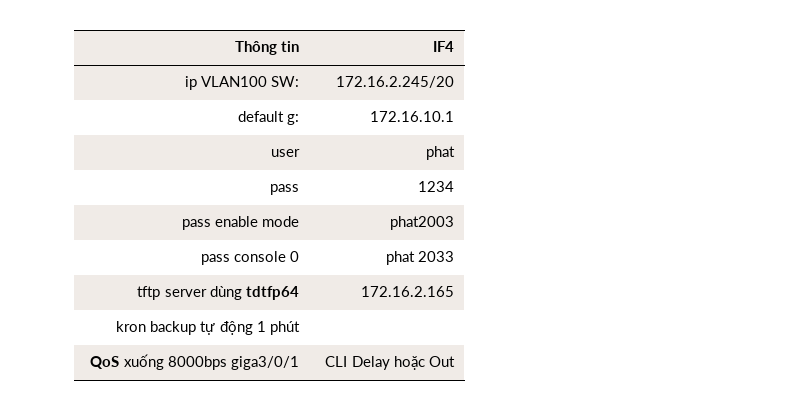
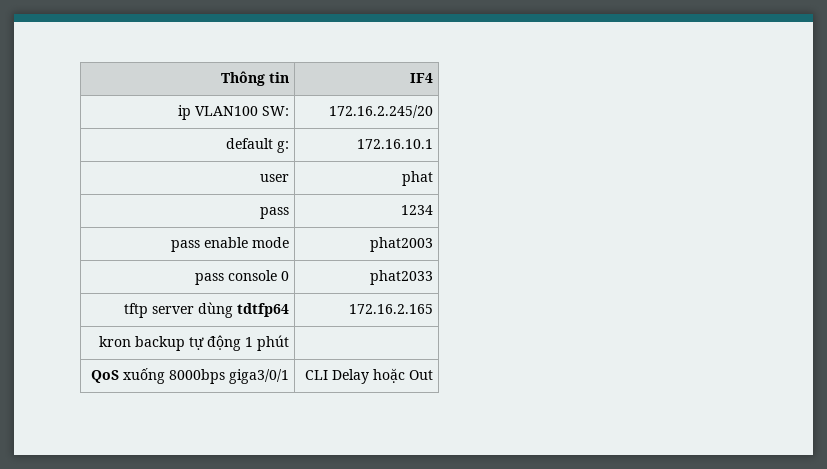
[385,251,454,265] phat 2033 -> [369,270,433,285] phat2033

